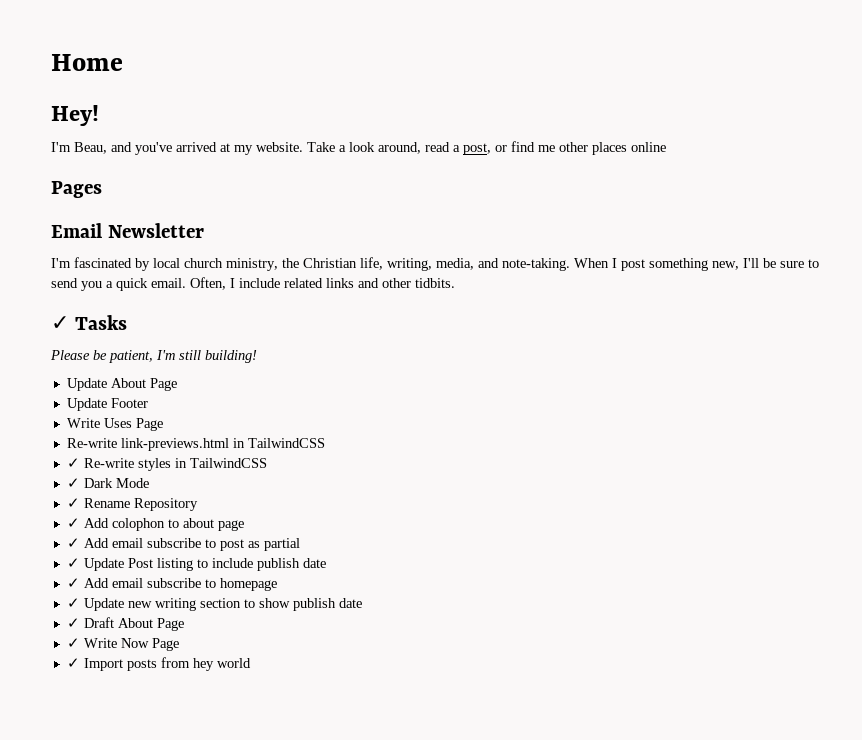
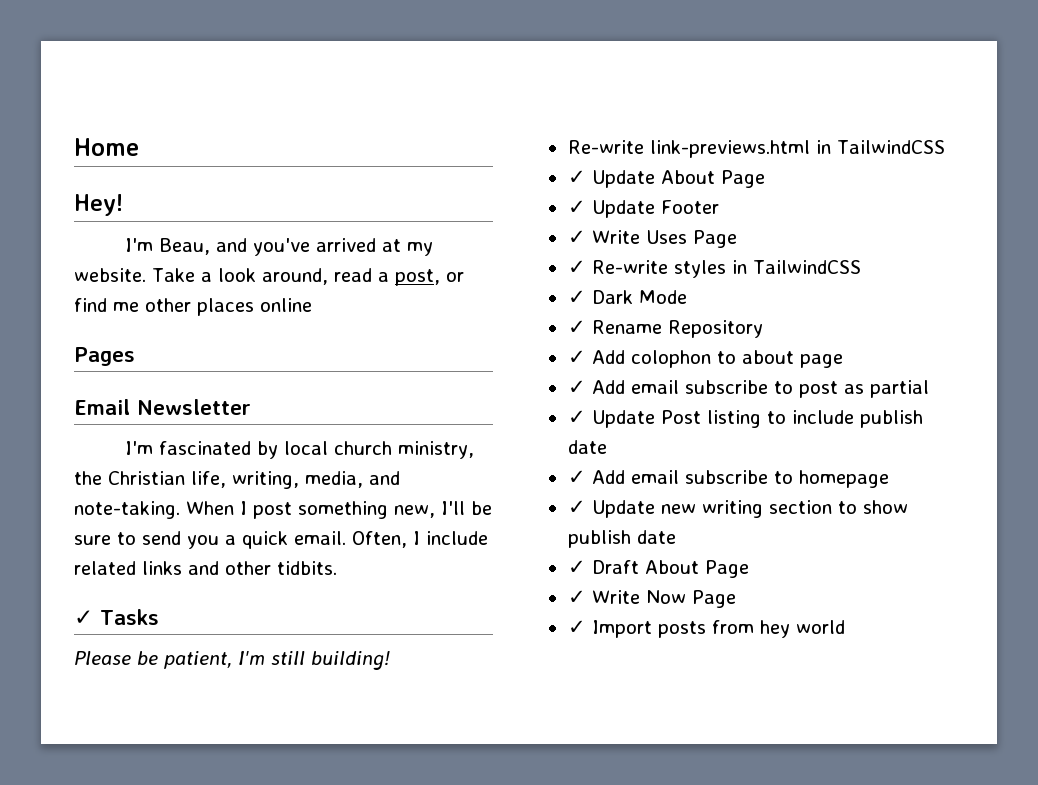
(257, 356) none -> [567,140,945,158] [567,170,586,184] Re-write link-previews.html in TailwindCSS // ✓
(177, 384) none -> [567,200,586,214] ✓
(148, 403) none -> [567,230,586,244] ✓
[66,438,325,451] // Re-write link-previews.html in TailwindCSS -> (737, 239) none

